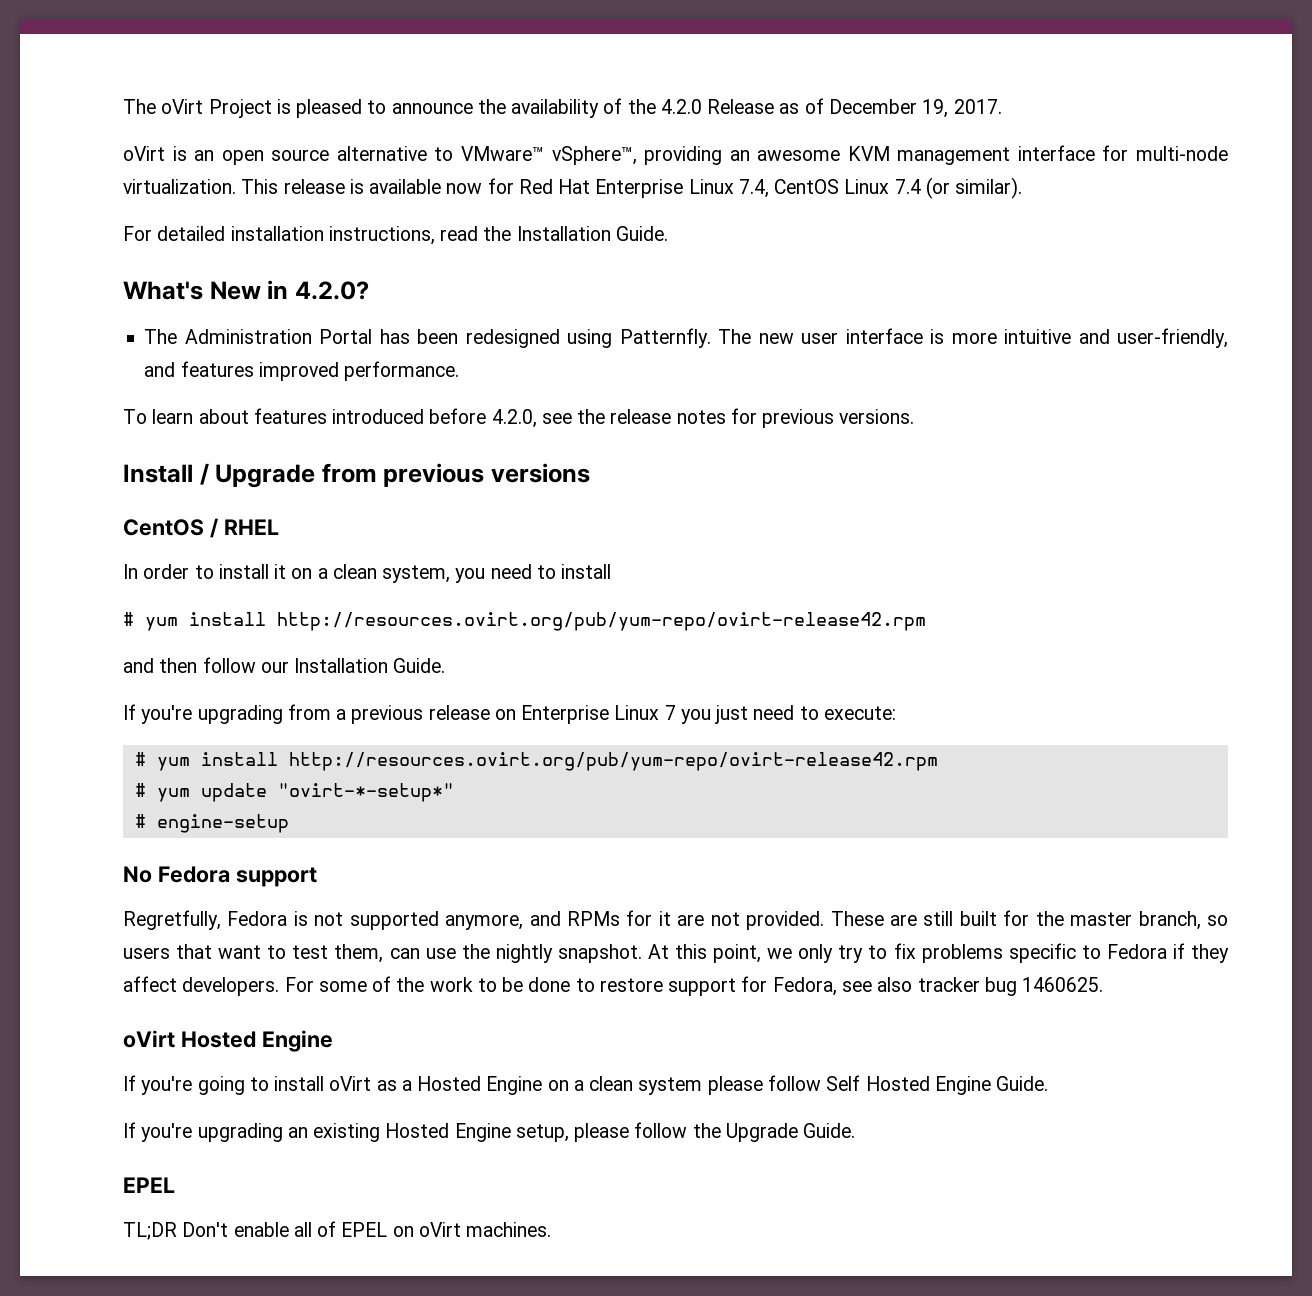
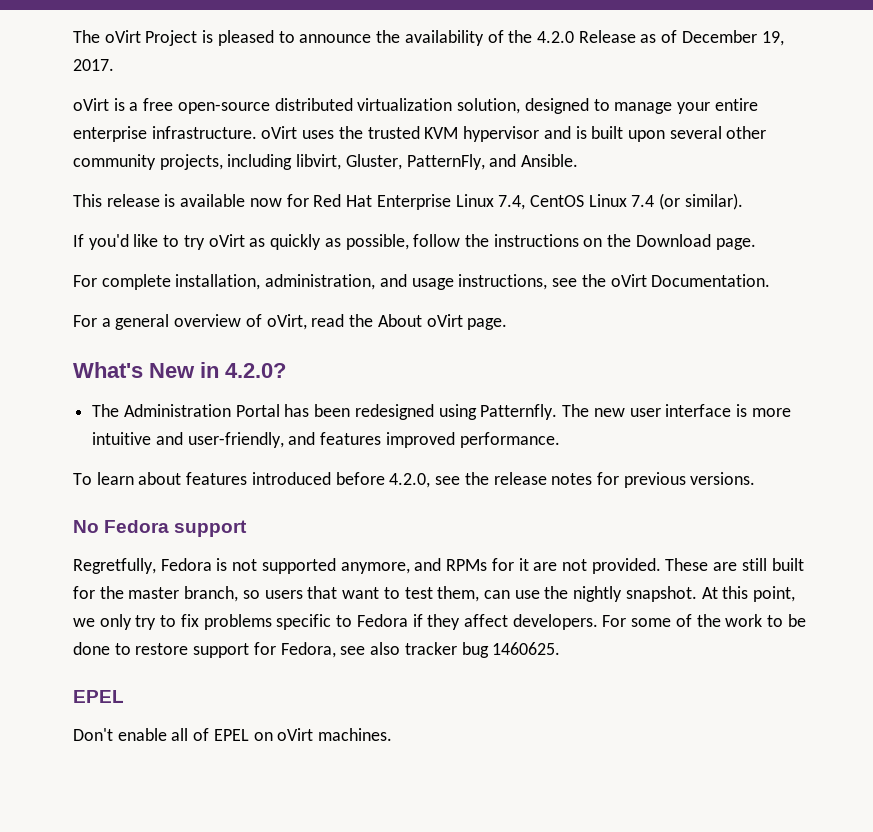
[194,145,1228,165] [123,179,236,194] an open source alternative to VMware™ vSphere™, providing an awesome KVM management interface for multi-node virtualization. -> [129,98,758,114] [73,126,767,142] [73,154,579,170] a free open-source distributed virtualization solution, designed to manage your entire enterprise infrastructure. oVirt uses the trusted KVM hypervisor and is built upon several other community projects, including libvirt, Gluster, PatternFly, and Ansible. //
[123,226,668,245] For detailed installation instructions, read the Installation Guide. -> [73,234,756,250] [73,274,771,290] [73,314,508,330] If you'd like to try oVirt as quickly as possible, follow the instructions on the Download page. // For complete installation, administration, and usage instructions, see the oVirt Documentation. // For a general overview of oVirt, read the About oVirt page.
[123,463,591,488] [123,518,279,538] [123,564,612,583] [123,612,926,631] [123,657,446,673] [123,704,896,724] [134,752,938,771] [134,783,454,802] [134,814,289,833] // Install / Upgrade from previous versions // CentOS / RHEL // In order to install it on a clean system, you need to install // # yum install http://resources.ovirt.org/pub/yum-repo/ovirt-release42.rpm // and then follow our Installation Guide. // If you're upgrading from a previous release on Enterprise Linux 7 you just need to execute: // # yum install http://resources.ovirt.org/pub/yum-repo/ovirt-release42.rpm // # yum update "ovirt-*-setup*" // # engine-setup -> (756, 478) none
[123,1030,333,1052] [123,1075,1049,1095] [123,1122,856,1142] // oVirt Hosted Engine // If you're going to install oVirt as a Hosted Engine on a clean system please follow Self Hosted Engine Guide. // If you're upgrading an existing Hosted Engine setup, please follow the Upgrade Guide. -> (561, 648) none
[123,1222,177,1240] TL;DR -> (124, 696) none

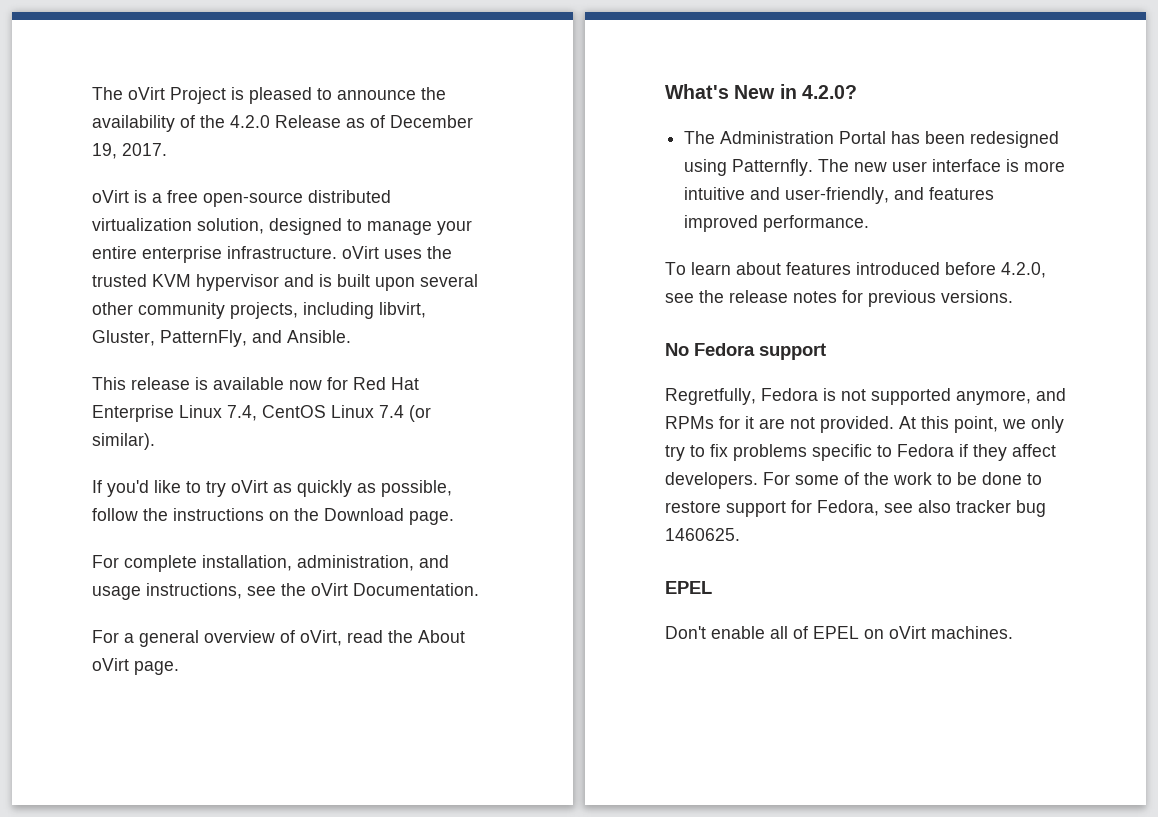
[665,558,804,571] [73,586,697,602] These are still built for the master branch, so users that want to test them, can use the nightly snapshot. -> (894, 424) none

